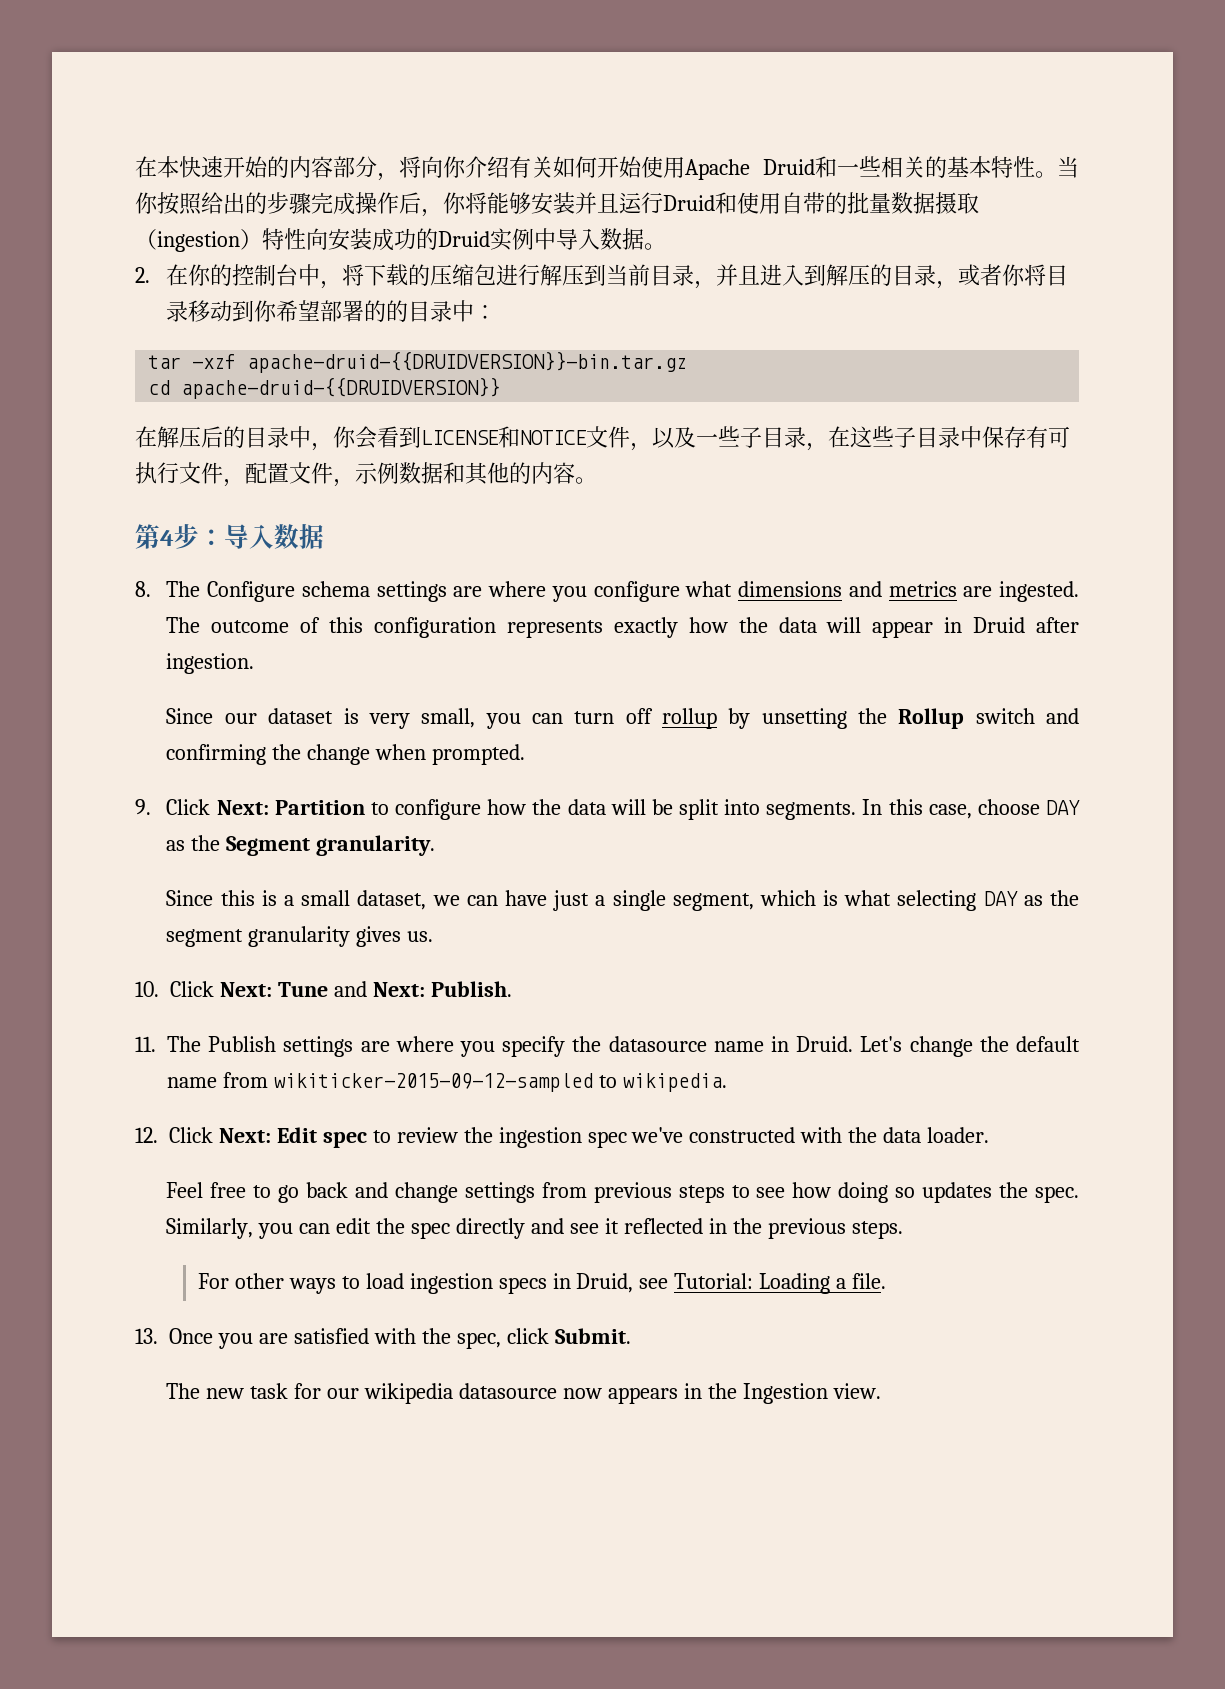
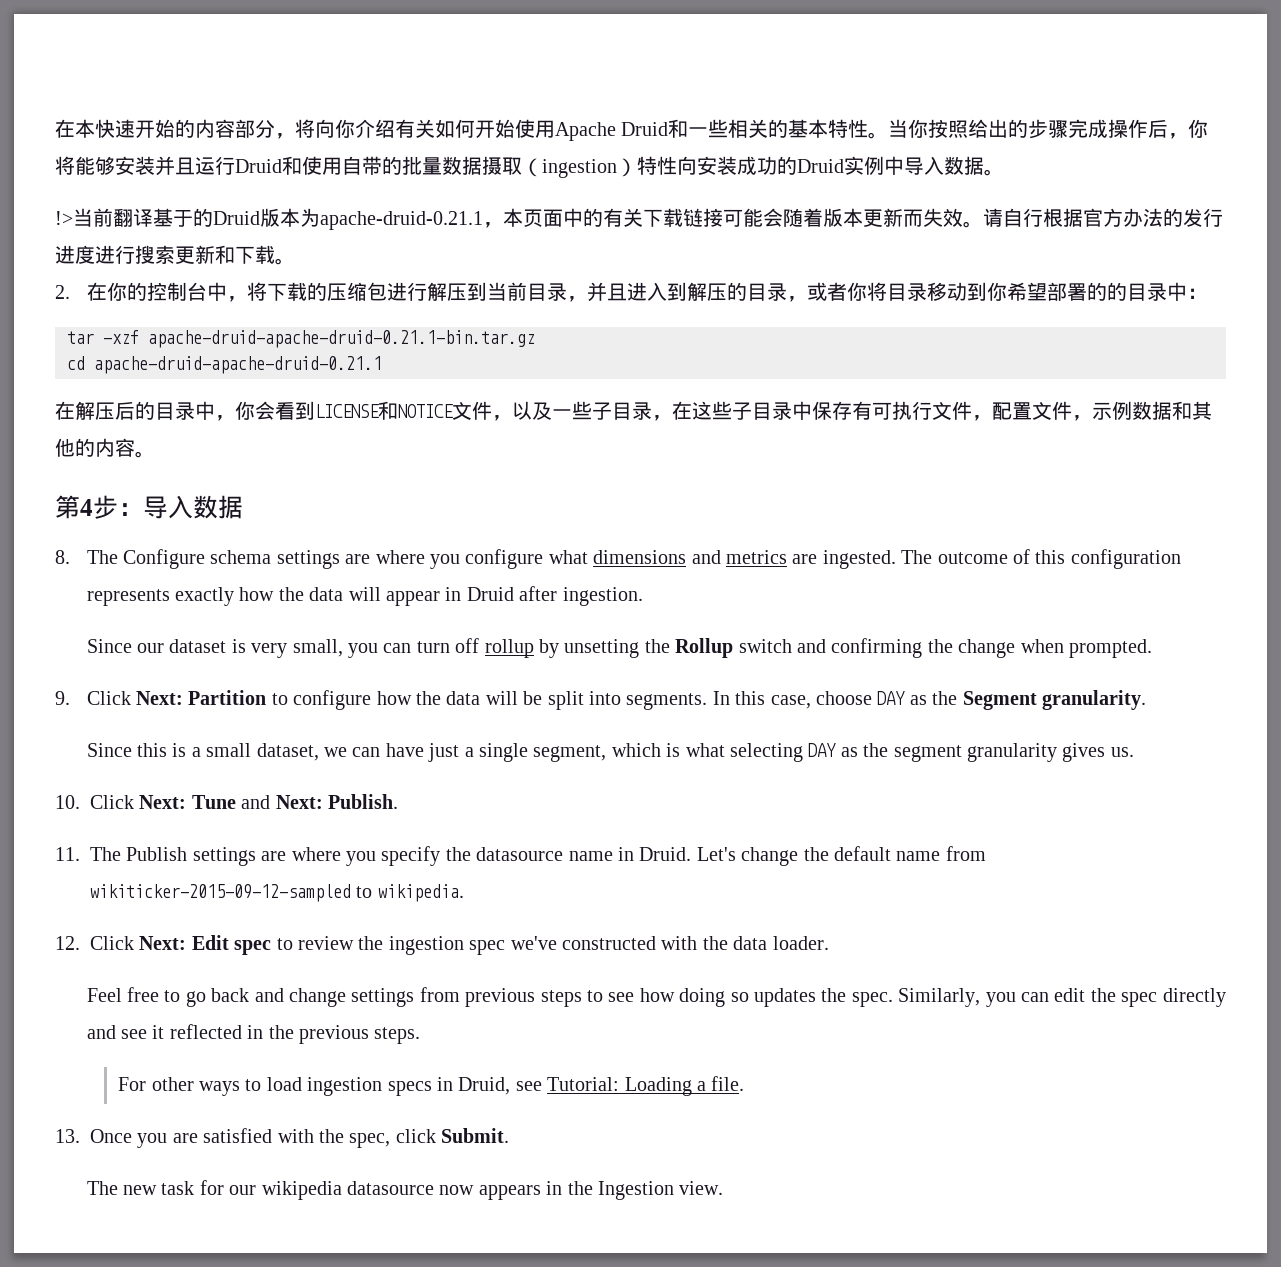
(666, 246) none -> [55,208,1223,230] [55,245,295,265] // !>当前翻译基于的Druid版本为apache-druid-0.21.1，本页面中的有关下载链接可能会随着版本更新而失效。请自行根据官方办法的发行进度进行搜索更新和下载。
[247,351,688,373] apache-druid-{{DRUIDVERSION}}-bin.tar.gz -> [148,330,535,348] apache-druid-apache-druid-0.21.1-bin.tar.gz
[181,377,501,399] apache-druid-{{DRUIDVERSION}} -> [94,356,382,374] apache-druid-apache-druid-0.21.1

